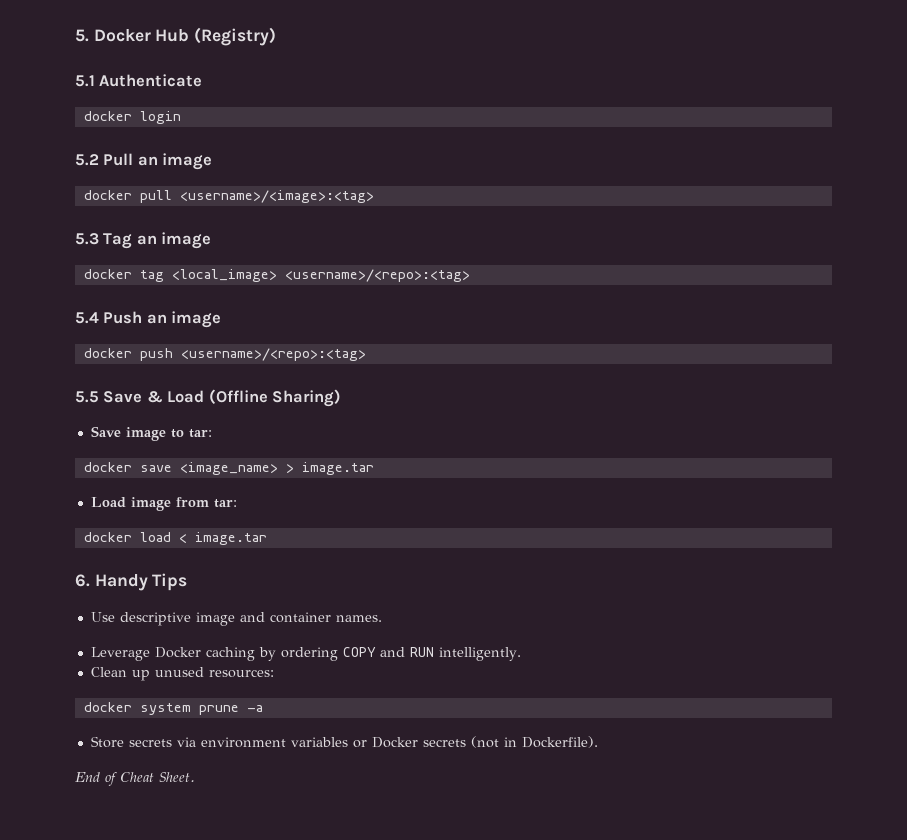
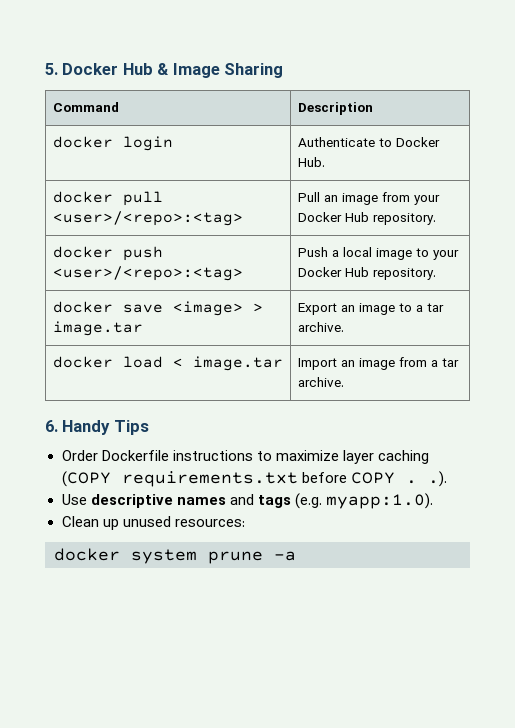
[194,27,277,46] [75,74,203,87] [83,111,181,124] [75,153,213,170] [83,190,374,203] [75,232,212,249] [83,269,470,282] [75,311,222,328] [83,348,366,361] [75,389,342,407] [90,426,212,441] [83,462,374,475] [90,497,237,511] [83,532,267,545] [75,573,188,591] [90,612,382,626] [90,647,521,661] (Registry) // 5.1 Authenticate // docker login // 5.2 Pull an image // docker pull <username>/<image>:<tag> // 5.3 Tag an image // docker tag <local_image> <username>/<repo>:<tag> // 5.4 Push an image // docker push <username>/<repo>:<tag> // 5.5 Save & Load (Offline Sharing) // Save image to tar: // docker save <image_name> > image.tar // Load image from tar: // docker load < image.tar // 6. Handy Tips // Use descriptive image and container names. // Leverage Docker caching by ordering COPY and RUN intelligently. -> [157,63,284,78] [52,102,119,112] [297,102,373,115] [52,136,173,151] [297,137,440,147] [297,157,325,167] [52,191,163,206] [52,211,243,226] [297,192,440,205] [297,212,436,225] [52,246,163,261] [52,266,243,281] [297,247,459,260] [297,267,436,280] [52,301,263,316] [52,321,143,336] [297,303,444,315] [297,322,344,332] [52,356,283,371] [297,357,459,370] [297,377,344,387] [45,420,149,435] [61,450,429,464] [61,471,447,487] [61,493,433,509] & Image Sharing // Command | Description // docker login | Authenticate to Docker Hub. // docker pull <user>/<repo>:<tag> | Pull an image from your Docker Hub repository. // docker push <user>/<repo>:<tag> | Push a local image to your Docker Hub repository. // docker save <image> > image.tar | Export an image to a tar archive. // docker load < image.tar | Import an image from a tar archive. // 6. Handy Tips // Order Dockerfile instructions to maximize layer caching (COPY requirements.txt before COPY . .). // Use descriptive names and tags (e.g. myapp:1.0).
[90,736,598,748] [75,772,195,786] // Store secrets via environment variables or Docker secrets (not in Dockerfile). // End of Cheat Sheet. -> (296, 556) none

